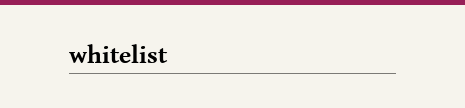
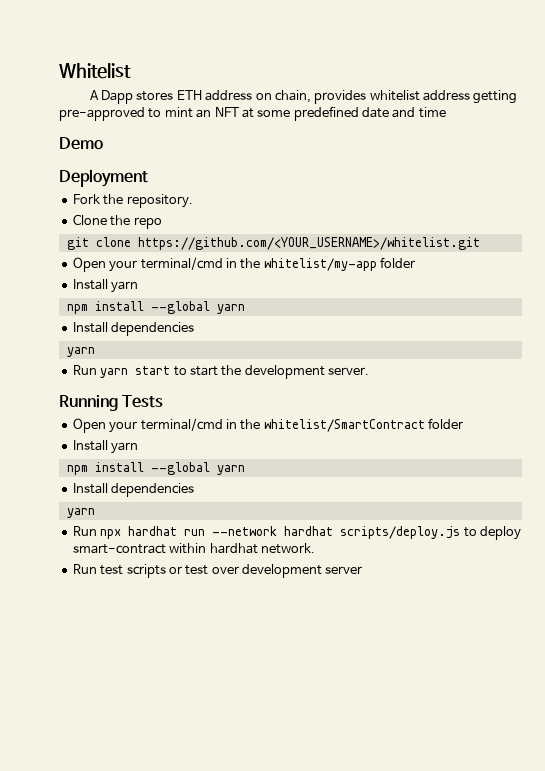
[69,44,168,63] whitelist -> [59,63,131,79] [89,90,518,104] [59,106,446,121] [59,137,103,150] [59,169,148,187] [72,194,193,208] [72,214,162,229] [66,237,480,250] [72,257,415,272] [72,279,139,293] [66,301,245,314] [72,322,195,336] [66,347,95,357] [72,365,369,379] [59,395,164,411] [72,418,463,433] [72,440,139,454] [66,462,245,475] [72,483,195,497] [66,508,95,518] [72,526,521,540] [72,543,315,554] [72,564,363,578] Whitelist // A Dapp stores ETH address on chain, provides whitelist address getting pre-approved to mint an NFT at some predefined date and time // Demo // Deployment // Fork the repository. // Clone the repo // git clone https://github.com/<YOUR_USERNAME>/whitelist.git // Open your terminal/cmd in the whitelist/my-app folder // Install yarn // npm install --global yarn // Install dependencies // yarn // Run yarn start to start the development server. // Running Tests // Open your terminal/cmd in the whitelist/SmartContract folder // Install yarn // npm install --global yarn // Install dependencies // yarn // Run npx hardhat run --network hardhat scripts/deploy.js to deploy smart-contract within hardhat network. // Run test scripts or test over development server

